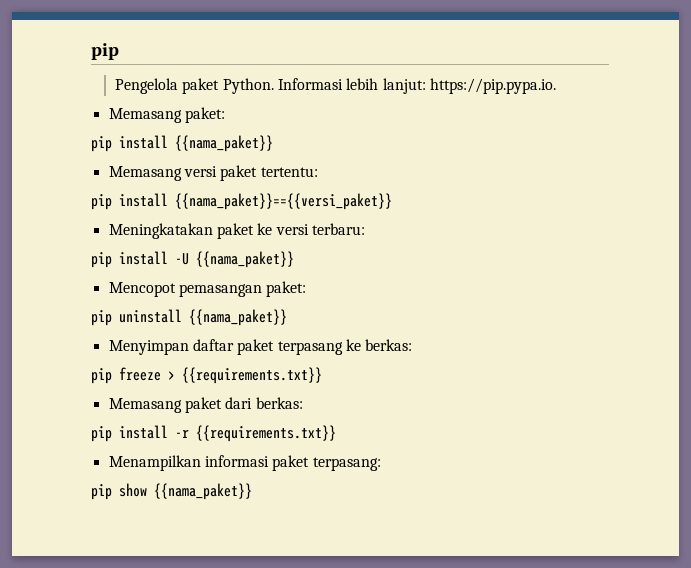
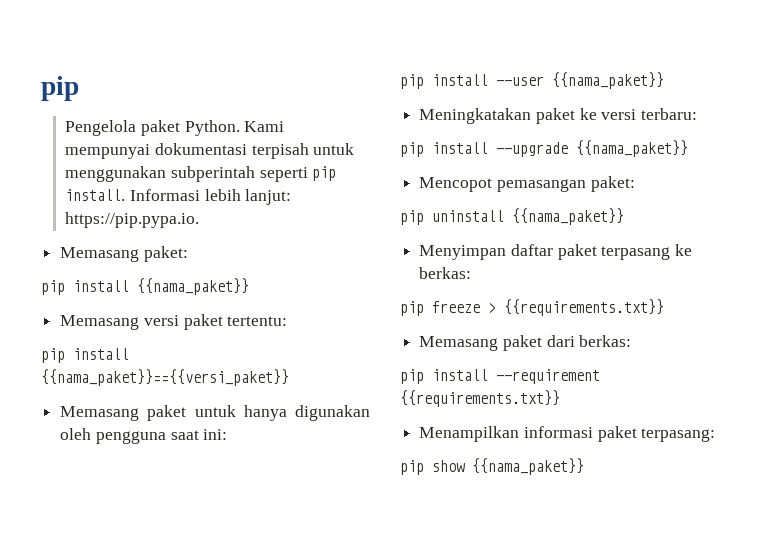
(274, 86) none -> [244,121,285,132] [65,143,355,159] [65,166,337,182] [65,189,126,201] Kami mempunyai dokumentasi terpisah untuk menggunakan subperintah seperti pip install.
(392, 201) none -> [60,405,370,421] [60,428,228,444] [400,72,664,89] // Memasang paket untuk hanya digunakan oleh pengguna saat ini: // pip install --user {{nama_paket}}
[175,253,189,265] -U -> [496,142,568,157] --upgrade
[175,430,189,438] -r -> [496,369,600,384] --requirement

